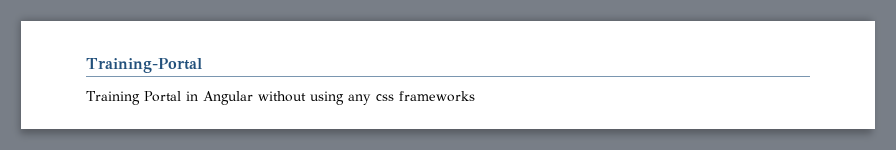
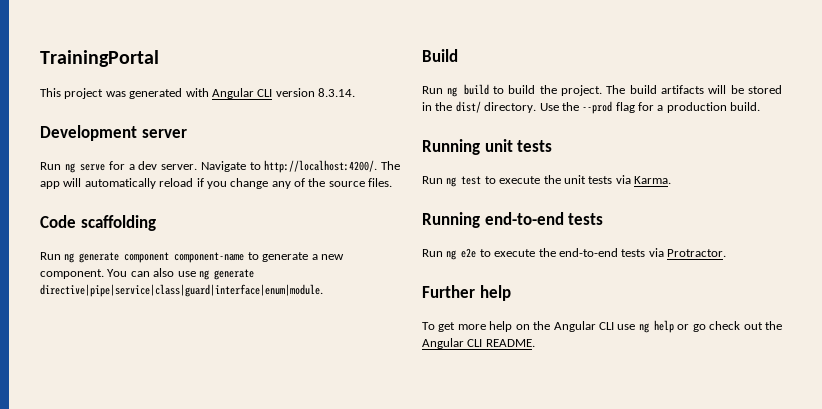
[86,58,202,73] [86,91,475,105] Training-Portal // Training Portal in Angular without using any css frameworks -> [40,50,159,67] [40,88,355,99] [40,125,187,141] [40,160,400,173] [40,178,393,189] [40,215,156,231] [40,252,344,263] [40,268,254,280] [40,284,323,297] [422,49,458,62] [422,84,782,97] [422,101,761,114] [422,139,553,155] [422,175,671,187] [422,212,604,228] [422,248,726,260] [422,285,511,301] [422,320,782,333] [422,338,535,349] TrainingPortal // This project was generated with Angular CLI version 8.3.14. // Development server // Run ng serve for a dev server. Navigate to http://localhost:4200/. The app will automatically reload if you change any of the source files. // Code scaffolding // Run ng generate component component-name to generate a new component. You can also use ng generate directive|pipe|service|class|guard|interface|enum|module. // Build // Run ng build to build the project. The build artifacts will be stored in the dist/ directory. Use the --prod flag for a production build. // Running unit tests // Run ng test to execute the unit tests via Karma. // Running end-to-end tests // Run ng e2e to execute the end-to-end tests via Protractor. // Further help // To get more help on the Angular CLI use ng help or go check out the Angular CLI README.

